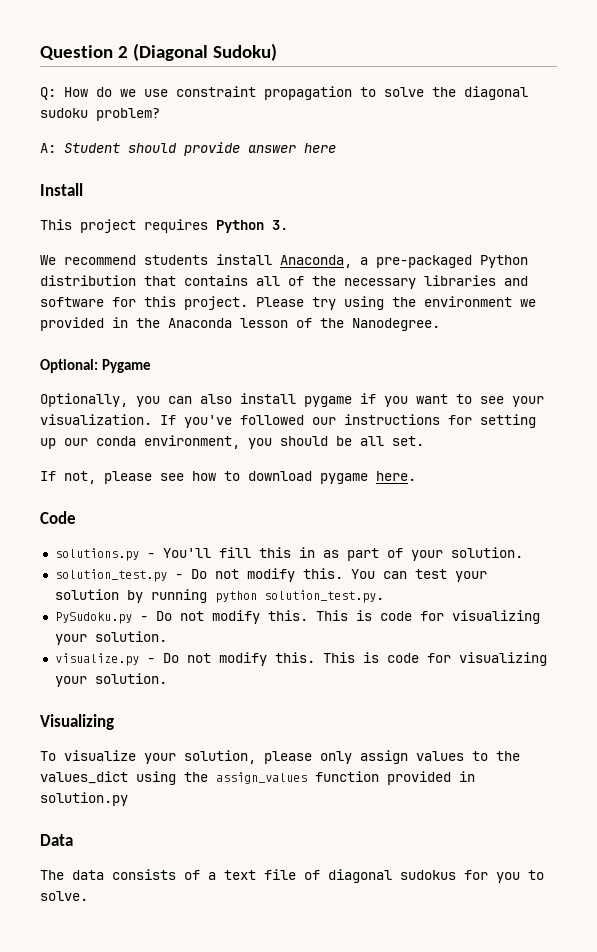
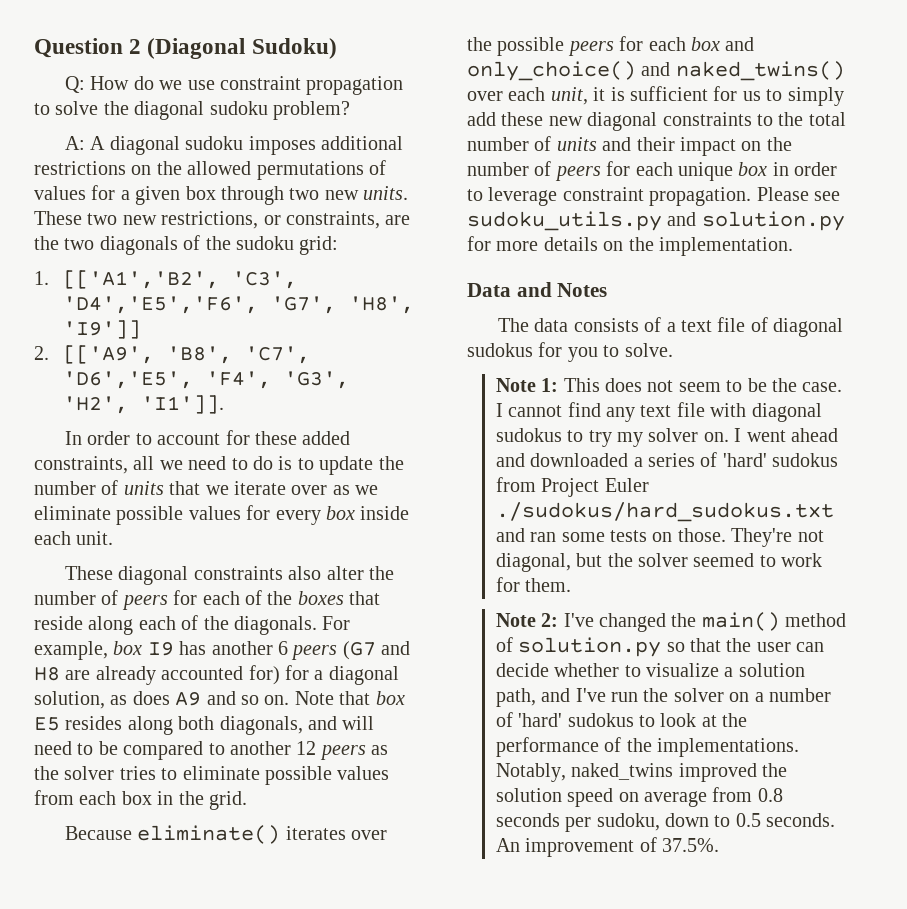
[64,142,336,156] [40,183,83,196] [40,219,288,233] [40,254,528,268] [40,275,528,289] [40,296,536,310] [40,317,440,331] [40,359,152,373] [40,393,544,407] [40,414,536,428] [40,435,424,449] [40,471,416,484] [40,511,76,524] [54,547,523,561] [54,568,487,582] [54,589,384,603] [54,610,540,624] [54,631,167,645] [54,652,547,666] [54,673,167,687] [40,714,114,730] [40,750,520,764] [40,771,475,785] [40,792,128,806] Student should provide answer here // Install // This project requires Python 3. // We recommend students install Anaconda, a pre-packaged Python distribution that contains all of the necessary libraries and software for this project. Please try using the environment we provided in the Anaconda lesson of the Nanodegree. // Optional: Pygame // Optionally, you can also install pygame if you want to see your visualization. If you've followed our instructions for setting up our conda environment, you should be all set. // If not, please see how to download pygame here. // Code // solutions.py - You'll fill this in as part of your solution. // solution_test.py - Do not modify this. You can test your solution by running python solution_test.py. // PySudoku.py - Do not modify this. This is code for visualizing your solution. // visualize.py - Do not modify this. This is code for visualizing your solution. // Visualizing // To visualize your solution, please only assign values to the values_dict using the assign_values function provided in solution.py -> [90,136,404,155] [34,160,386,180] [34,185,409,205] [34,211,411,229] [34,235,339,255] [34,270,297,289] [62,296,414,314] [62,320,141,339] [34,345,310,364] [62,371,349,389] [62,395,224,414] [65,430,351,445] [34,456,404,475] [34,480,379,495] [34,505,410,525] [34,531,114,545] [65,566,395,585] [34,590,381,610] [34,615,351,635] [34,641,411,660] [34,665,399,685] [34,691,405,709] [34,716,375,735] [34,741,389,760] [34,766,390,785] [34,790,248,810] [65,825,388,844] [467,36,755,56] [467,61,845,81] [467,86,844,106] [467,112,846,131] [467,136,792,156] [467,161,838,181] [467,187,840,206] [467,211,845,231] [467,236,793,256] A diagonal sudoku imposes additional restrictions on the allowed permutations of values for a given box through two new units. These two new restrictions, or constraints, are the two diagonals of the sudoku grid: // 1. [['A1','B2', 'C3', 'D4','E5','F6', 'G7', 'H8', 'I9']] // 2. [['A9', 'B8', 'C7', 'D6','E5', 'F4', 'G3', 'H2', 'I1']]. // In order to account for these added constraints, all we need to do is to update the number of units that we iterate over as we eliminate possible values for every box inside each unit. // These diagonal constraints also alter the number of peers for each of the boxes that reside along each of the diagonals. For example, box I9 has another 6 peers (G7 and H8 are already accounted for) for a diagonal solution, as does A9 and so on. Note that box E5 resides along both diagonals, and will need to be compared to another 12 peers as the solver tries to eliminate possible values from each box in the grid. // Because eliminate() iterates over the possible peers for each box and only_choice() and naked_twins() over each unit, it is sufficient for us to simply add these new diagonal constraints to the total number of units and their impact on the number of peers for each unique box in order to leverage constraint propagation. Please see sudoku_utils.py and solution.py for more details on the implementation.
(73, 840) none -> [516,282,608,297] and Notes
(88, 896) none -> [495,378,843,392] [495,402,822,422] [495,428,839,447] [495,452,839,467] [495,477,649,497] [495,502,834,522] [495,528,824,547] [495,553,823,572] [495,577,572,592] [495,612,847,632] [495,637,825,657] [495,663,805,677] [495,688,832,707] [495,712,748,727] [495,737,800,757] [495,763,788,782] [495,787,783,807] [495,813,836,832] [495,837,720,857] // Note 1: This does not seem to be the case. I cannot find any text file with diagonal sudokus to try my solver on. I went ahead and downloaded a series of 'hard' sudokus from Project Euler ./sudokus/hard_sudokus.txt and ran some tests on those. They're not diagonal, but the solver seemed to work for them. // Note 2: I've changed the main() method of solution.py so that the user can decide whether to visualize a solution path, and I've run the solver on a number of 'hard' sudokus to look at the performance of the implementations. Notably, naked_twins improved the solution speed on average from 0.8 seconds per sudoku, down to 0.5 seconds. An improvement of 37.5%.

